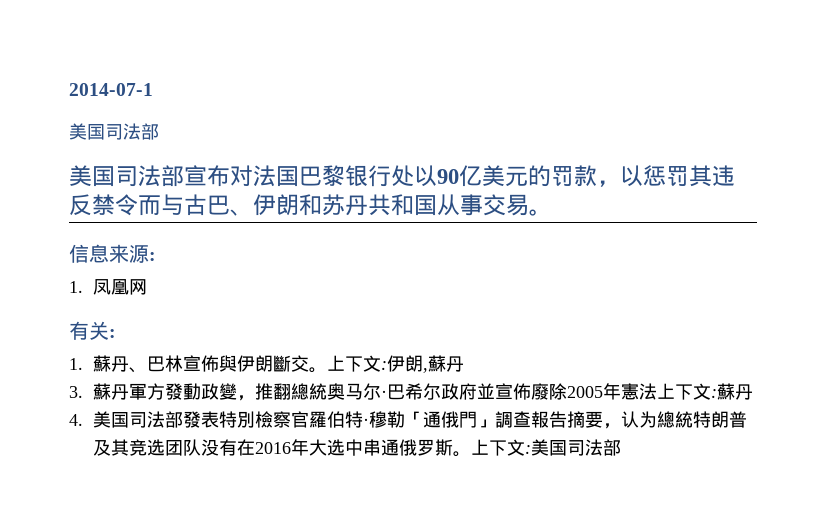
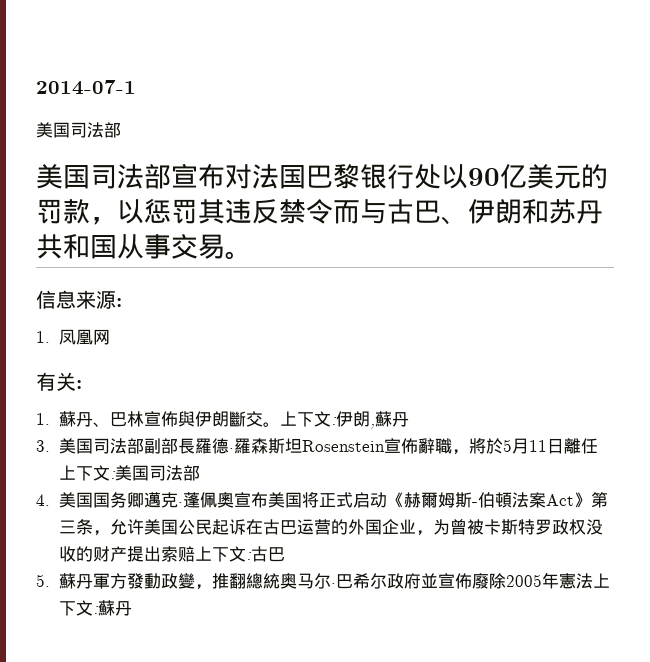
(83, 392) none -> [58,438,598,455] [58,465,200,481] [36,492,608,508] [58,519,603,536] [58,546,285,562] [36,574,50,587] 美国司法部副部長羅德·羅森斯坦Rosenstein宣佈辭職，將於5月11日離任上下文:美国司法部 // 4.美国国务卿邁克·蓬佩奧宣布美国将正式启动《赫爾姆斯-伯頓法案Act》第三条，允许美国公民起诉在古巴运营的外国企业，为曾被卡斯特罗政权没收的财产提出索赔上下文:古巴 // 5.
[69,411,748,429] [93,439,622,457] // 4.美国司法部發表特別檢察官羅伯特·穆勒「通俄門」調查報告摘要，认为總統特朗普及其竞选团队没有在2016年大选中串通俄罗斯。上下文:美国司法部 -> (132, 608) none

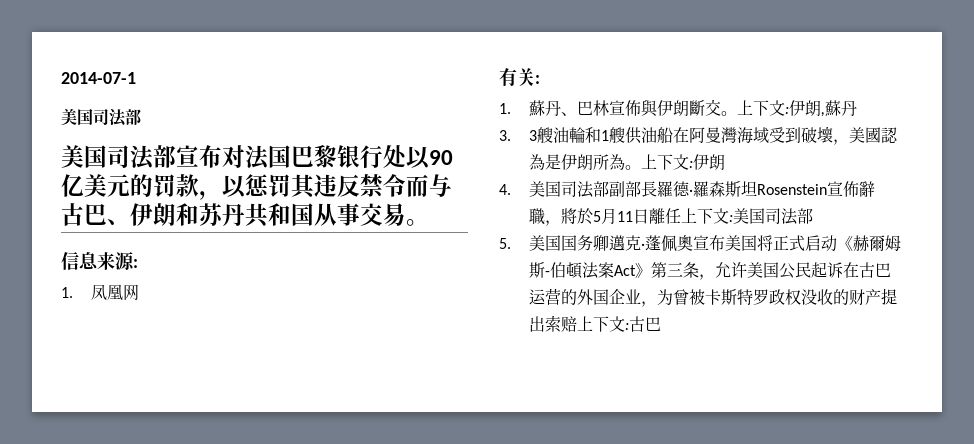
(50, 446) none -> [529,126,899,145] [529,154,726,171] [499,184,511,195] 3艘油輪和1艘供油船在阿曼灣海域受到破壞，美國認為是伊朗所為。上下文:伊朗 // 4.
[36,494,50,506] 4. -> [499,238,511,249] 5.
[36,572,610,590] [58,600,132,616] // 5.蘇丹軍方發動政變，推翻總統奥马尔·巴希尔政府並宣佈廢除2005年憲法上下文:蘇丹 -> (662, 324) none

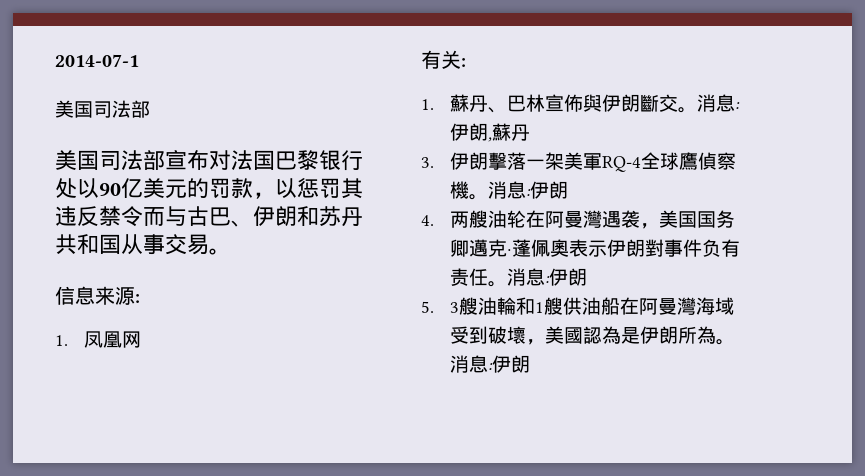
[737,100,786,116] 上下文 -> [697,94,736,112] 消息
(511, 135) none -> [450,152,737,172] [450,181,569,200] [421,210,736,229] [450,239,741,257] [450,268,588,287] [421,301,434,313] 伊朗擊落一架美軍RQ-4全球鷹偵察機。消息:伊朗 // 4.两艘油轮在阿曼灣遇袭，美国国务卿邁克·蓬佩奧表示伊朗對事件负有责任。消息:伊朗 // 5.
[641,154,726,171] [499,181,876,198] [529,208,814,226] [499,235,902,252] [529,262,892,280] [529,288,898,307] [529,315,662,332] 上下文:伊朗 // 4.美国司法部副部長羅德·羅森斯坦Rosenstein宣佈辭職，將於5月11日離任上下文:美国司法部 // 5.美国国务卿邁克·蓬佩奧宣布美国将正式启动《赫爾姆斯-伯頓法案Act》第三条，允许美国公民起诉在古巴运营的外国企业，为曾被卡斯特罗政权没收的财产提出索赔上下文:古巴 -> [450,355,531,373] 消息:伊朗

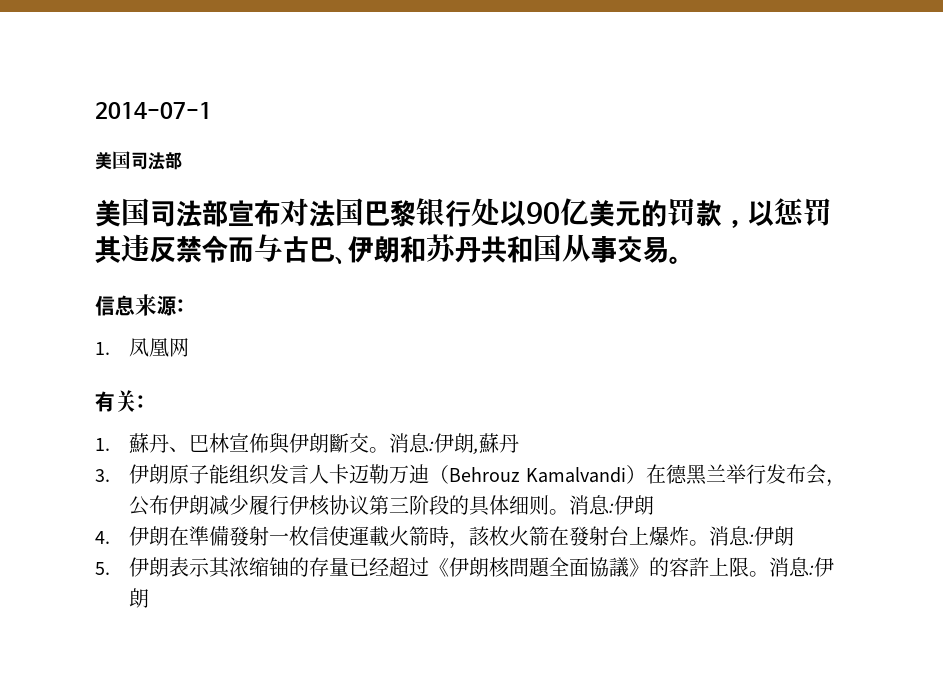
[488,152,737,172] [450,181,470,199] 擊落一架美軍RQ-4全球鷹偵察機 -> [169,464,846,487] [129,495,550,516] 原子能组织发言人卡迈勒万迪（Behrouz Kamalvandi）在德黑兰举行发布会，公布伊朗减少履行伊核协议第三阶段的具体细则
[450,210,736,229] [450,239,741,257] [450,268,489,286] 两艘油轮在阿曼灣遇袭，美国国务卿邁克·蓬佩奧表示伊朗對事件负有责任 -> [129,526,690,549] 伊朗在準備發射一枚信使運載火箭時，該枚火箭在發射台上爆炸
[450,297,735,315] [450,326,717,345] 3艘油輪和1艘供油船在阿曼灣海域受到破壞，美國認為是伊朗所為 -> [129,557,750,578] 伊朗表示其浓缩铀的存量已经超过《伊朗核問題全面協議》的容許上限

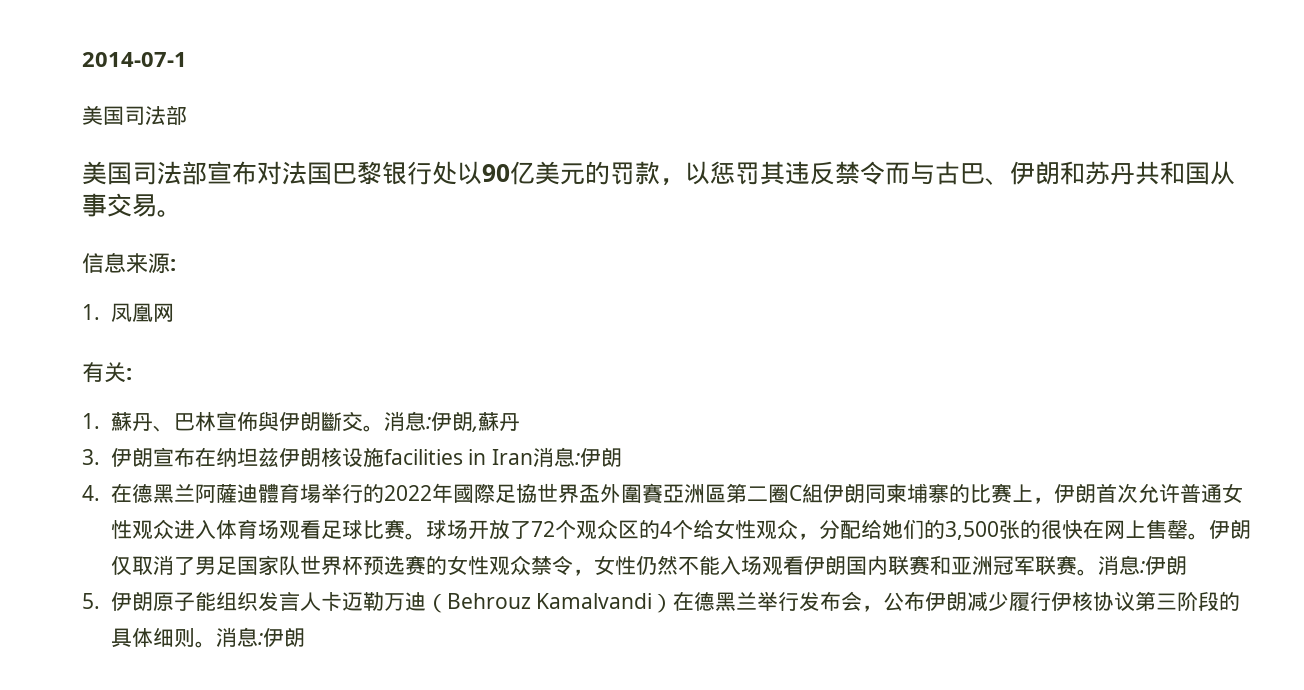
(170, 474) none -> [152,447,622,467] [82,483,1243,504] [110,519,1251,540] [110,555,1187,576] [82,592,153,611] 宣布在纳坦兹伊朗核设施facilities in Iran消息:伊朗 // 4.在德黑兰阿薩迪體育場举行的2022年國際足協世界盃外圍賽亞洲區第二圈C組伊朗同柬埔寨的比赛上，伊朗首次允许普通女性观众进入体育场观看足球比赛。球场开放了72个观众区的4个给女性观众，分配给她们的3,500张的很快在网上售罄。伊朗仅取消了男足国家队世界杯预选赛的女性观众禁令，女性仍然不能入场观看伊朗国内联赛和亚洲冠军联赛。消息:伊朗 // 5.伊朗
[95,526,795,549] [95,557,835,578] [129,588,150,608] // 4.伊朗在準備發射一枚信使運載火箭時，該枚火箭在發射台上爆炸。消息:伊朗 // 5.伊朗表示其浓缩铀的存量已经超过《伊朗核問題全面協議》的容許上限。消息:伊朗 -> (305, 637) none

